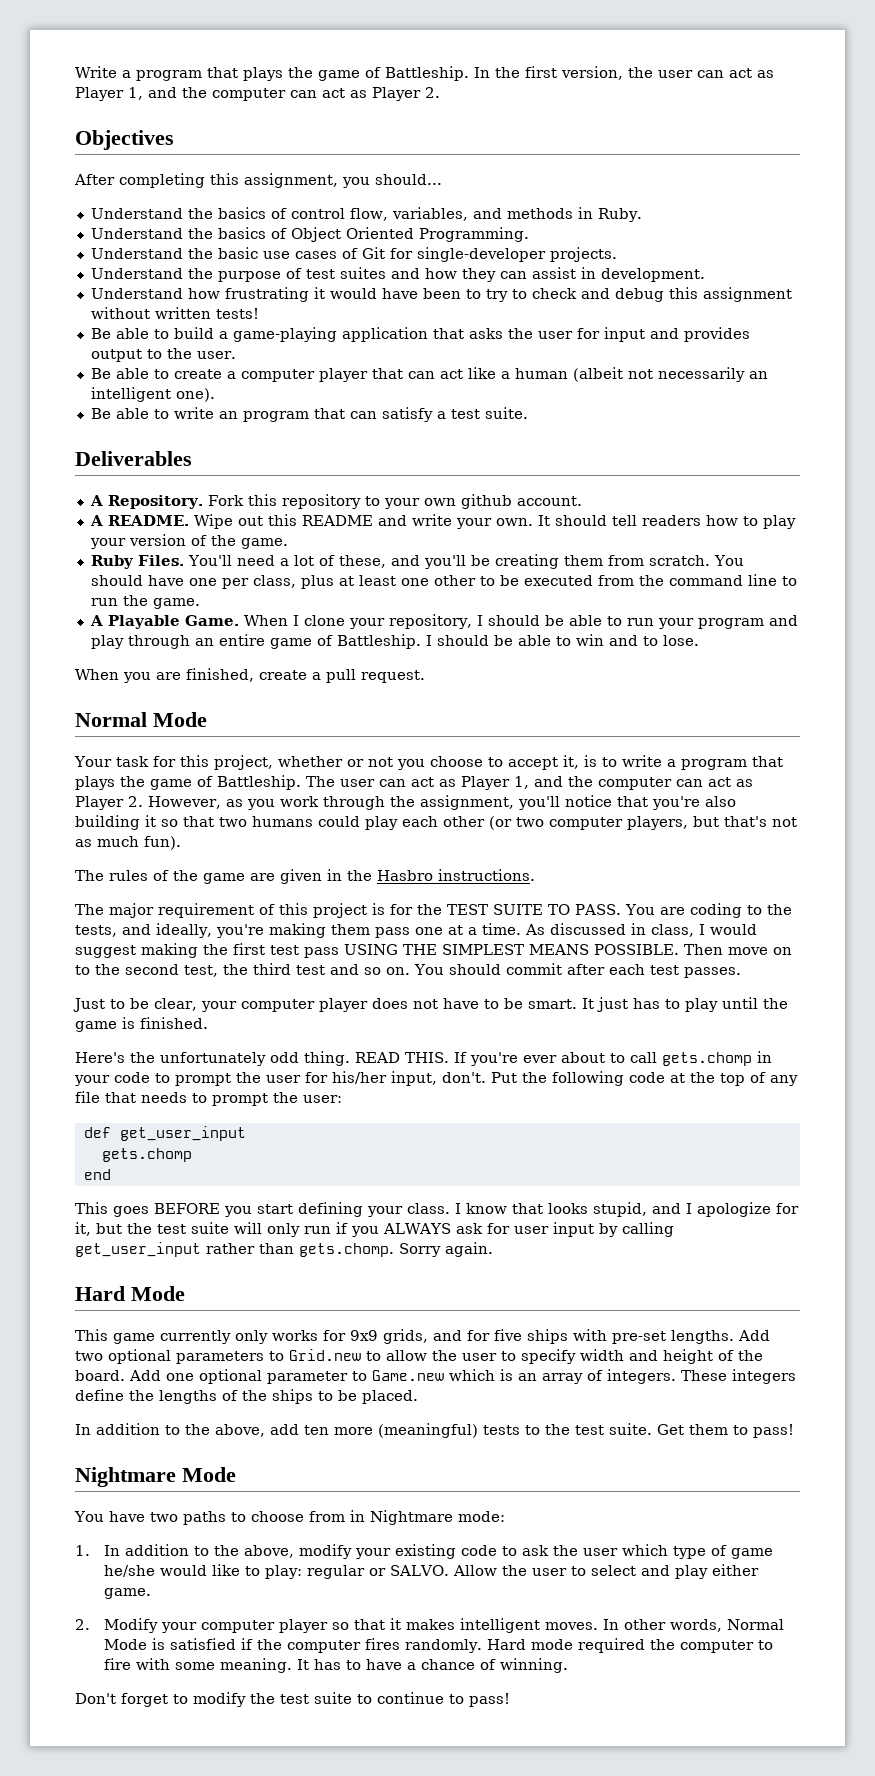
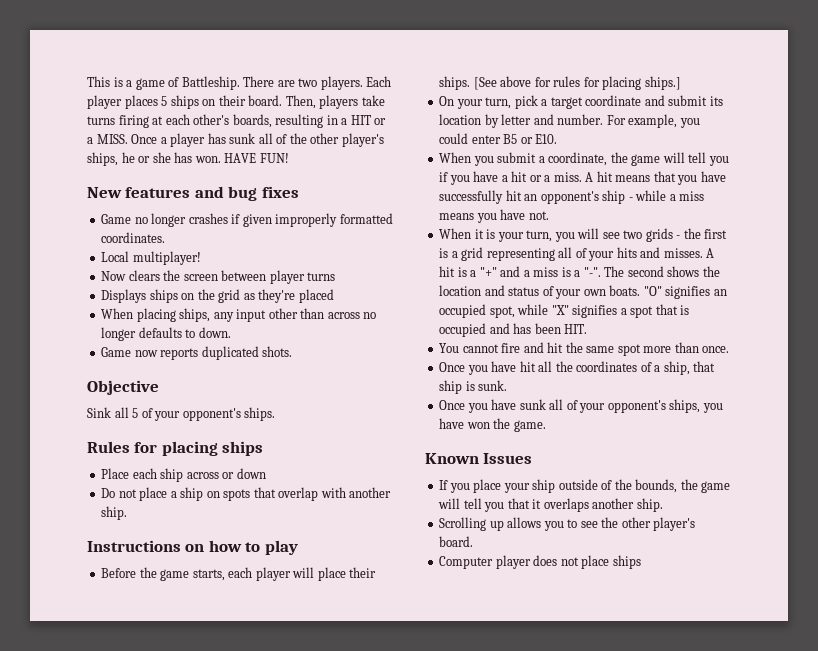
[75,66,774,81] [75,87,440,101] [75,130,174,150] [74,173,442,188] [90,207,642,222] [90,227,529,242] [90,247,617,262] [90,267,705,282] [90,287,792,302] [90,307,259,319] [90,327,750,342] [90,348,236,362] [90,367,768,382] [90,387,215,402] [90,407,528,422] [75,451,192,466] [89,494,582,509] [89,514,796,529] [89,534,288,549] [90,554,744,569] [90,574,797,589] [90,595,200,609] [89,614,798,629] [90,634,699,649] [75,668,425,683] [75,712,207,727] [74,755,783,770] [75,775,753,790] [75,795,736,810] [75,815,797,830] [75,836,181,850] [75,869,535,884] [75,903,792,918] [75,923,757,938] [75,943,792,958] [75,963,741,978] [73,997,788,1012] [75,1017,208,1032] [75,1051,772,1066] [74,1071,798,1086] [75,1091,342,1106] [83,1126,246,1141] [101,1148,192,1162] [83,1169,111,1180] [75,1202,799,1217] [75,1222,674,1237] [75,1242,493,1257] [75,1286,185,1301] [75,1329,770,1344] [75,1349,763,1364] [75,1369,796,1384] [75,1389,418,1404] [75,1423,794,1438] [75,1467,236,1487] [74,1510,505,1525] [75,1544,773,1559] [103,1564,759,1579] [103,1588,151,1599] [75,1618,784,1633] [103,1638,773,1653] [103,1658,568,1673] [75,1692,510,1707] Write a program that plays the game of Battleship. In the first version, the user can act as Player 1, and the computer can act as Player 2. // Objectives // After completing this assignment, you should... // Understand the basics of control flow, variables, and methods in Ruby. // Understand the basics of Object Oriented Programming. // Understand the basic use cases of Git for single-developer projects. // Understand the purpose of test suites and how they can assist in development. // Understand how frustrating it would have been to try to check and debug this assignment without written tests! // Be able to build a game-playing application that asks the user for input and provides output to the user. // Be able to create a computer player that can act like a human (albeit not necessarily an intelligent one). // Be able to write an program that can satisfy a test suite. // Deliverables // A Repository. Fork this repository to your own github account. // A README. Wipe out this README and write your own. It should tell readers how to play your version of the game. // Ruby Files. You'll need a lot of these, and you'll be creating them from scratch. You should have one per class, plus at least one other to be executed from the command line to run the game. // A Playable Game. When I clone your repository, I should be able to run your program and play through an entire game of Battleship. I should be able to win and to lose. // When you are finished, create a pull request. // Normal Mode // Your task for this project, whether or not you choose to accept it, is to write a program that plays the game of Battleship. The user can act as Player 1, and the computer can act as Player 2. However, as you work through the assignment, you'll notice that you're also building it so that two humans could play each other (or two computer players, but that's not as much fun). // The rules of the game are given in the Hasbro instructions. // The major requirement of this project is for the TEST SUITE TO PASS. You are coding to the tests, and ideally, you're making them pass one at a time. As discussed in class, I would suggest making the first test pass USING THE SIMPLEST MEANS POSSIBLE. Then move on to the second test, the third test and so on. You should commit after each test passes. // Just to be clear, your computer player does not have to be smart. It just has to play until the game is finished. // Here's the unfortunately odd thing. READ THIS. If you're ever about to call gets.chomp in your code to prompt the user for his/her input, don't. Put the following code at the top of any file that needs to prompt the user: // def get_user_input // gets.chomp // end // This goes BEFORE you start defining your class. I know that looks stupid, and I apologize for it, but the test suite will only run if you ALWAYS ask for user input by calling get_user_input rather than gets.chomp. Sorry again. // Hard Mode // This game currently only works for 9x9 grids, and for five ships with pre-set lengths. Add two optional parameters to Grid.new to allow the user to specify width and height of the board. Add one optional parameter to Game.new which is an array of integers. These integers define the lengths of the ships to be placed. // In addition to the above, add ten more (meaningful) tests to the test suite. Get them to pass! // Nightmare Mode // You have two paths to choose from in Nightmare mode: // 1. In addition to the above, modify your existing code to ask the user which type of game he/she would like to play: regular or SALVO. Allow the user to select and play either game. // 2. Modify your computer player so that it makes intelligent moves. In other words, Normal Mode is satisfied if the computer fires randomly. Hard mode required the computer to fire with some meaning. It has to have a chance of winning. // Don't forget to modify the test suite to continue to pass! -> [87,76,392,90] [87,95,385,109] [87,114,387,128] [87,133,384,147] [87,152,289,166] [87,186,299,201] [101,213,393,227] [101,232,166,243] [101,251,201,265] [101,270,336,284] [101,289,334,303] [101,308,377,322] [101,327,231,341] [101,346,293,360] [87,380,159,395] [87,407,276,421] [87,441,264,456] [101,468,266,482] [101,487,392,501] [101,506,128,520] [87,540,298,555] [101,567,377,581] [439,76,681,90] [439,95,723,109] [439,114,700,128] [439,133,558,144] [439,152,729,166] [439,171,726,185] [439,190,705,204] [439,209,549,223] [439,228,728,242] [439,247,715,261] [439,266,720,277] [439,285,727,299] [439,304,690,318] [439,323,588,337] [439,342,730,356] [439,361,716,375] [439,380,508,394] [439,399,723,413] [439,418,546,432] [425,453,533,464] [439,479,731,493] [438,498,663,512] [439,517,696,531] [439,536,474,547] [439,555,641,569] This is a game of Battleship. There are two players. Each player places 5 ships on their board. Then, players take turns firing at each other's boards, resulting in a HIT or a MISS. Once a player has sunk all of the other player's ships, he or she has won. HAVE FUN! // New features and bug fixes // Game no longer crashes if given improperly formatted coordinates. // Local multiplayer! // Now clears the screen between player turns // Displays ships on the grid as they're placed // When placing ships, any input other than across no longer defaults to down. // Game now reports duplicated shots. // Objective // Sink all 5 of your opponent's ships. // Rules for placing ships // Place each ship across or down // Do not place a ship on spots that overlap with another ship. // Instructions on how to play // Before the game starts, each player will place their ships. [See above for rules for placing ships.] // On your turn, pick a target coordinate and submit its location by letter and number. For example, you could enter B5 or E10. // When you submit a coordinate, the game will tell you if you have a hit or a miss. A hit means that you have successfully hit an opponent's ship - while a miss means you have not. // When it is your turn, you will see two grids - the first is a grid representing all of your hits and misses. A hit is a "+" and a miss is a "-". The second shows the location and status of your own boats. "O" signifies an occupied spot, while "X" signifies a spot that is occupied and has been HIT. // You cannot fire and hit the same spot more than once. // Once you have hit all the coordinates of a ship, that ship is sunk. // Once you have sunk all of your opponent's ships, you have won the game. // Known Issues // If you place your ship outside of the bounds, the game will tell you that it overlaps another ship. // Scrolling up allows you to see the other player's board. // Computer player does not place ships

